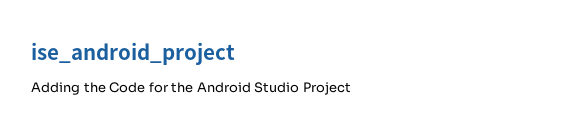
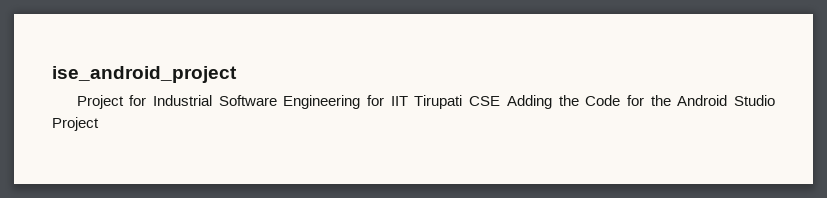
(235, 53) none -> [76,95,501,109] Project for Industrial Software Engineering for IIT Tirupati CSE

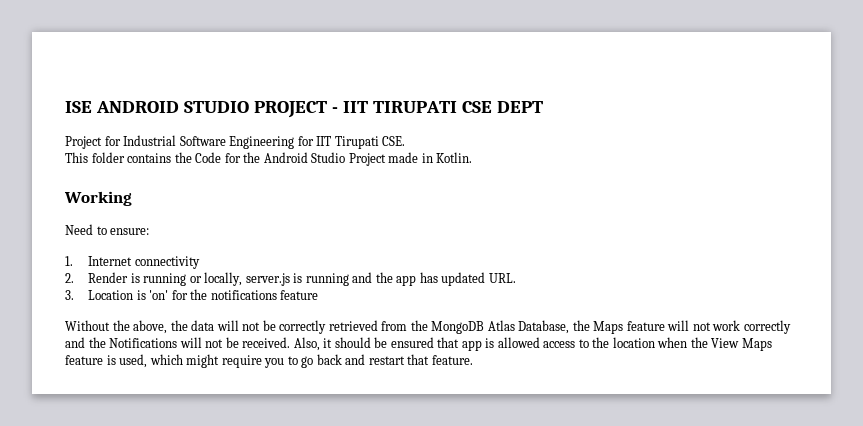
[52,66,237,83] ise_android_project -> [65,101,543,118] ISE ANDROID STUDIO PROJECT - IIT TIRUPATI CSE DEPT
[469,95,552,109] CSE Adding -> [382,136,406,146] [65,152,172,163] CSE. // This folder contains
(99, 124) none -> [388,152,473,163] [64,191,132,206] [65,224,150,235] [65,256,200,269] [65,272,516,286] [65,289,319,300] [65,320,791,334] [65,337,772,351] [65,354,473,368] made in Kotlin. // Working // Need to ensure: // 1. Internet connectivity // 2. Render is running or locally, server.js is running and the app has updated URL. // 3. Location is 'on' for the notifications feature // Without the above, the data will not be correctly retrieved from the MongoDB Atlas Database, the Maps feature will not work correctly and the Notifications will not be received. Also, it should be ensured that app is allowed access to the location when the View Maps feature is used, which might require you to go back and restart that feature.

